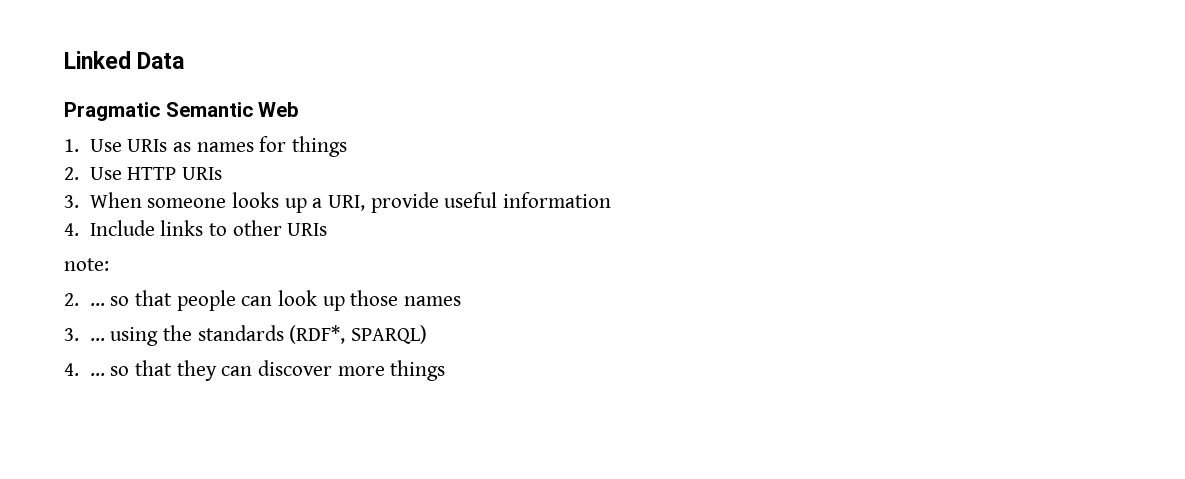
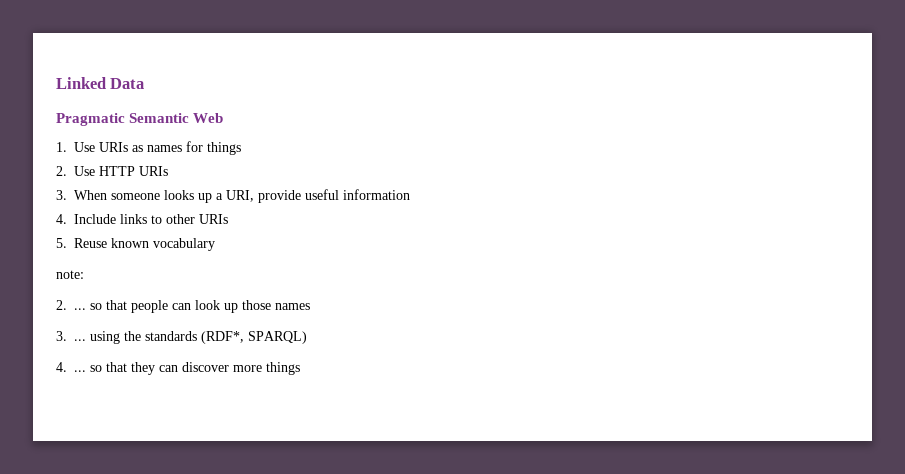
(328, 229) none -> [56,238,216,251] // 5. Reuse known vocabulary

